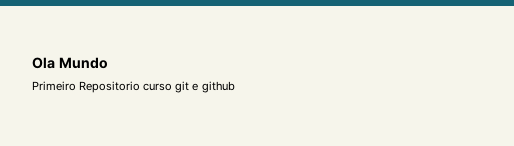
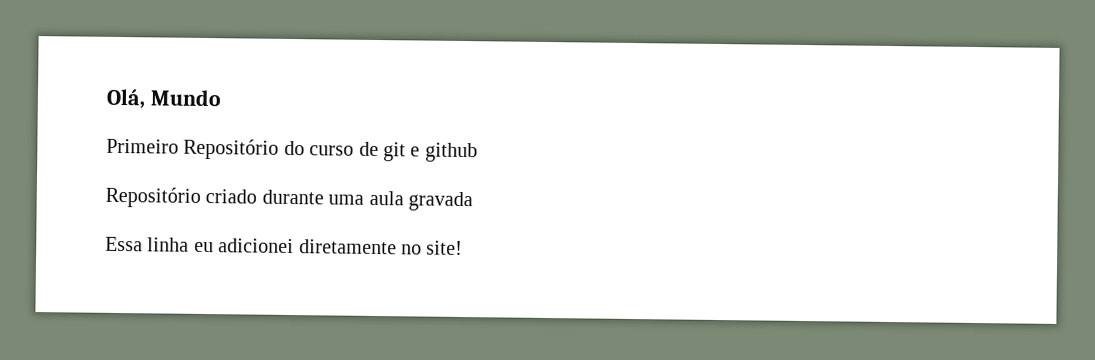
[32,57,55,69] Ola -> [106,88,146,109] Olá,
[79,81,173,93] Repositorio curso -> [183,138,379,160] Repositório do curso de
(235, 87) none -> [105,186,473,212] [105,236,464,256] // Repositório criado durante uma aula gravada // Essa linha eu adicionei diretamente no site!

